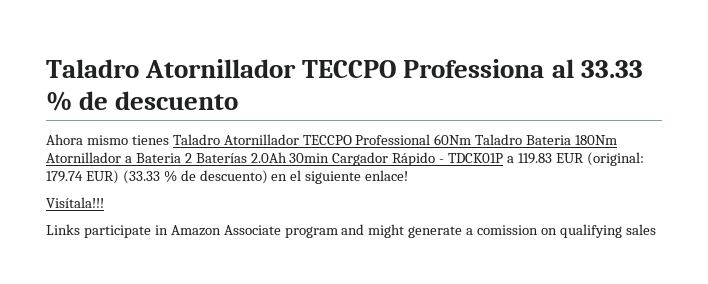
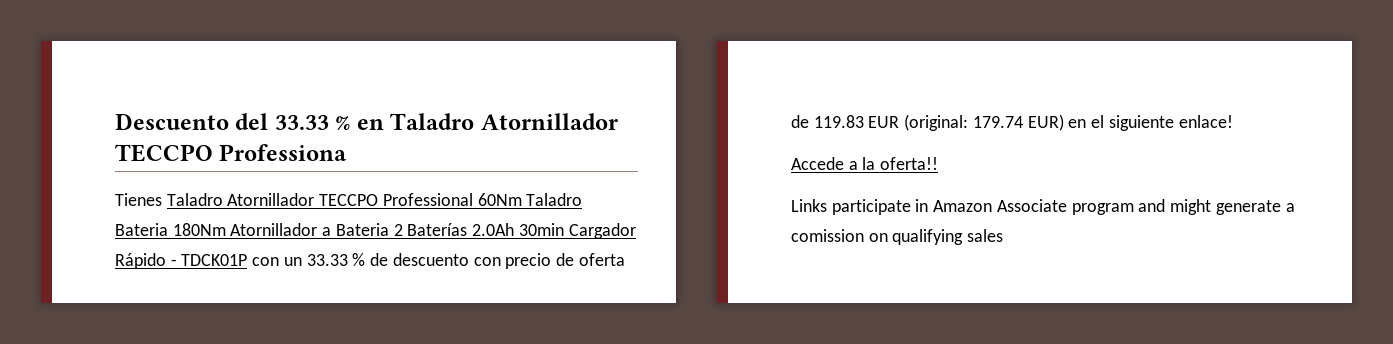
(46, 68) none -> [115,113,384,130] Descuento del 33.33 % en
[551,59,643,78] [46,91,239,111] [46,134,169,145] al 33.33 % de descuento // Ahora mismo tienes -> [115,193,162,206] // Tienes
[507,156,515,163] a -> [252,253,625,269] [791,115,809,128] con un 33.33 % de descuento con precio de oferta de
[122,170,268,184] (33.33 % de descuento) -> (1064, 122) none
[46,197,104,208] Visítala!!! -> [791,157,939,170] Accede a la oferta!!

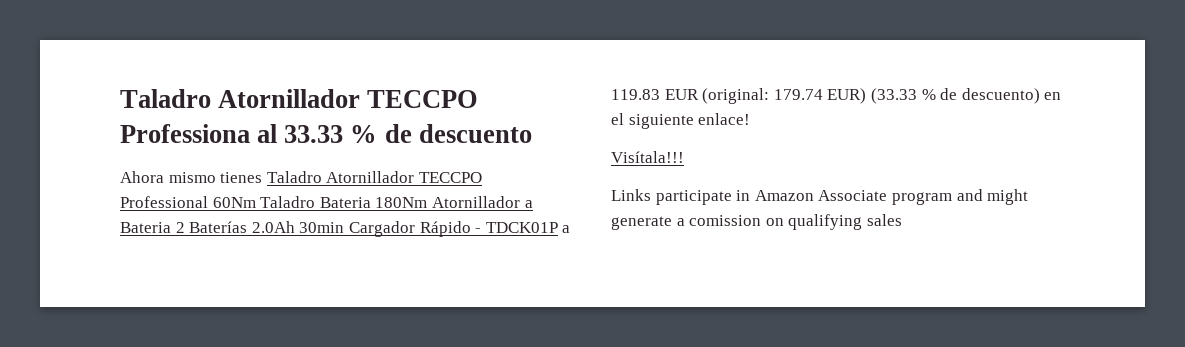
[115,113,384,130] Descuento del 33.33 % en -> (120, 98) none
[115,193,162,206] // Tienes -> [257,124,532,143] [120,171,263,183] al 33.33 % de descuento // Ahora mismo tienes
[252,253,625,269] [791,115,809,128] con un 33.33 % de descuento con precio de oferta de -> [562,225,571,233] a
(1064, 122) none -> [870,88,1040,104] (33.33 % de descuento)
[791,157,939,170] Accede a la oferta!! -> [611,151,684,163] Visítala!!!

